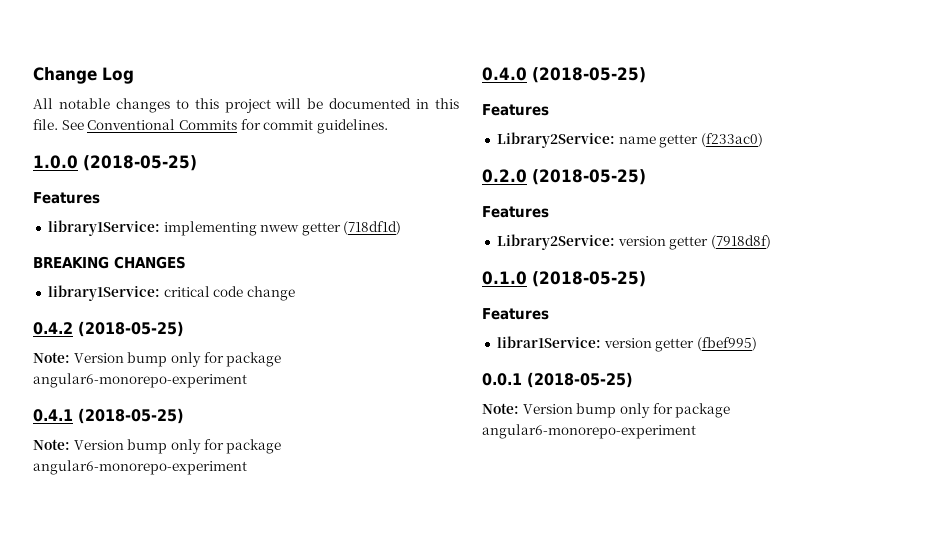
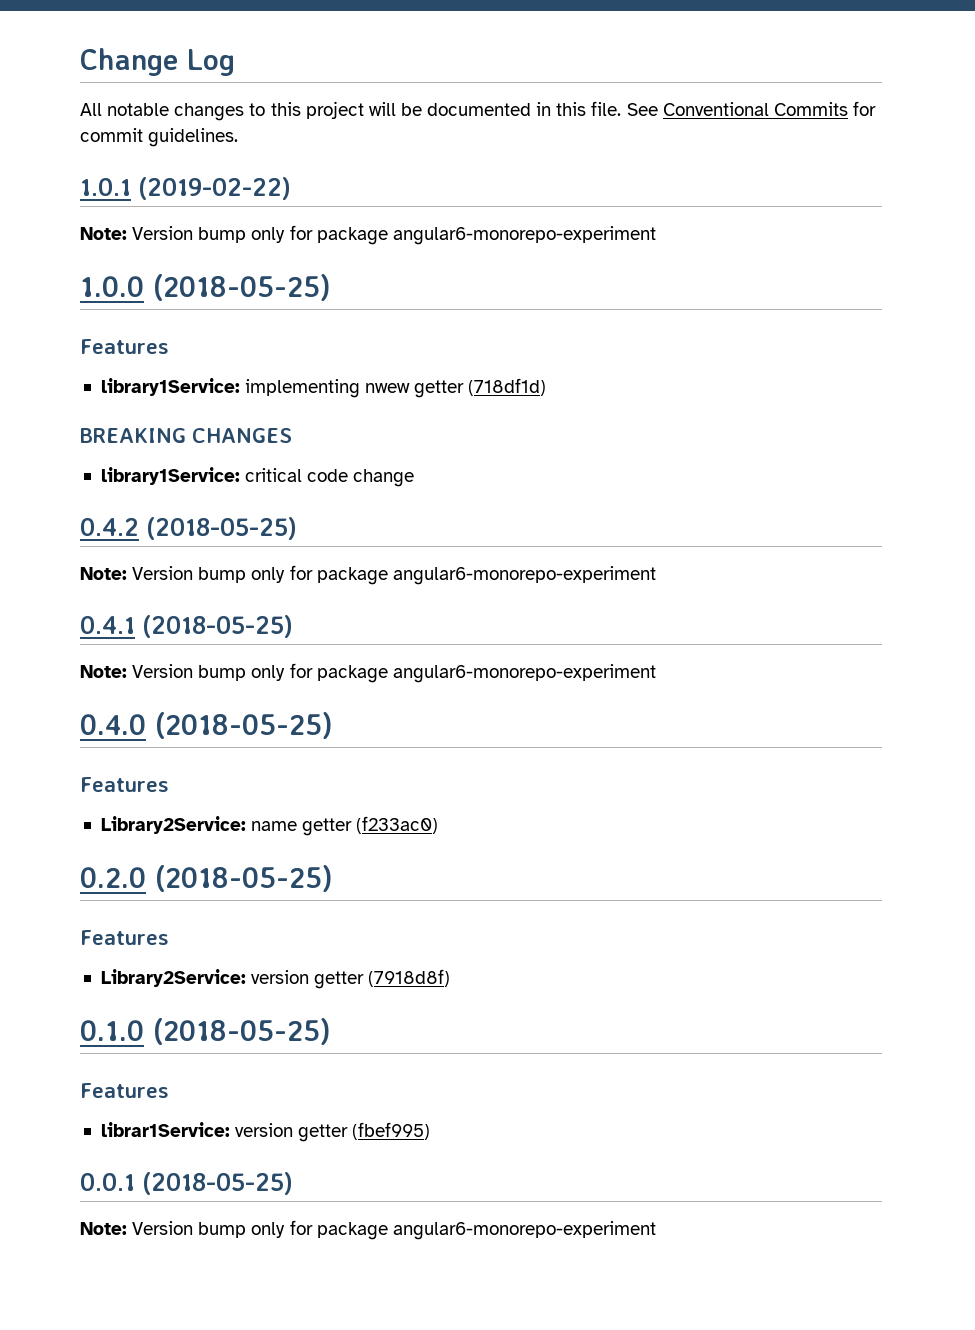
(388, 126) none -> [80,177,291,200] [80,225,656,245] // 1.0.1 (2019-02-22) // Note: Version bump only for package angular6-monorepo-experiment

